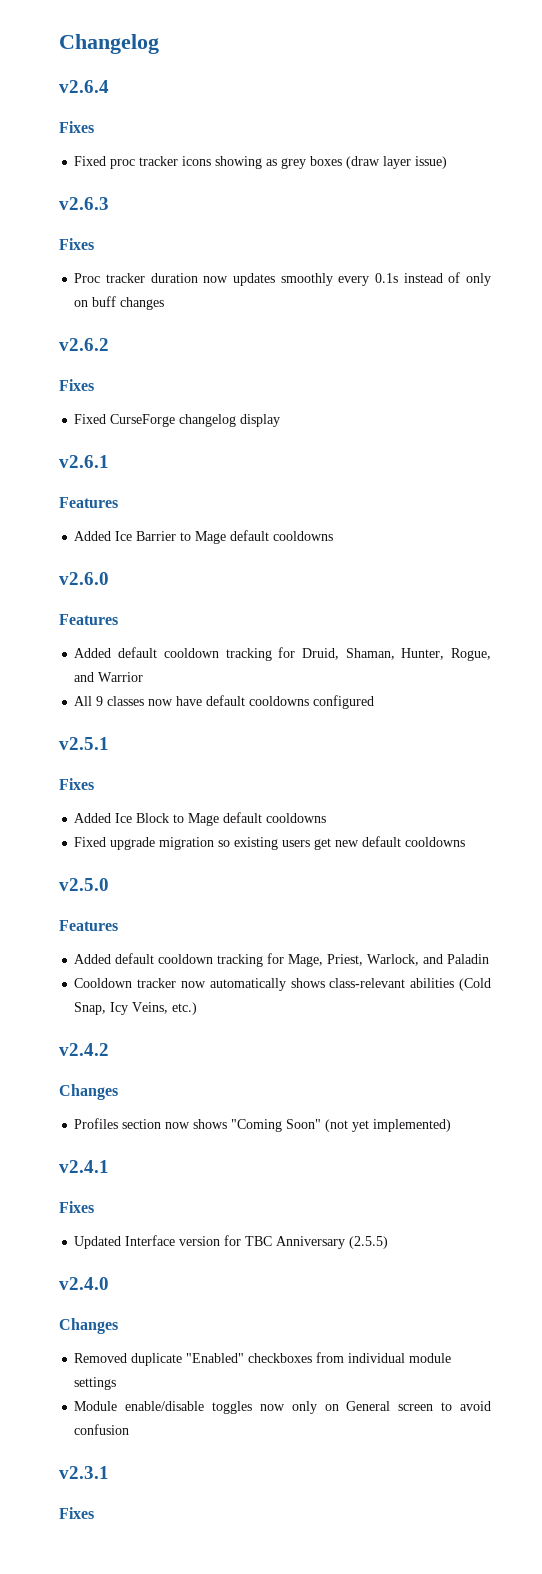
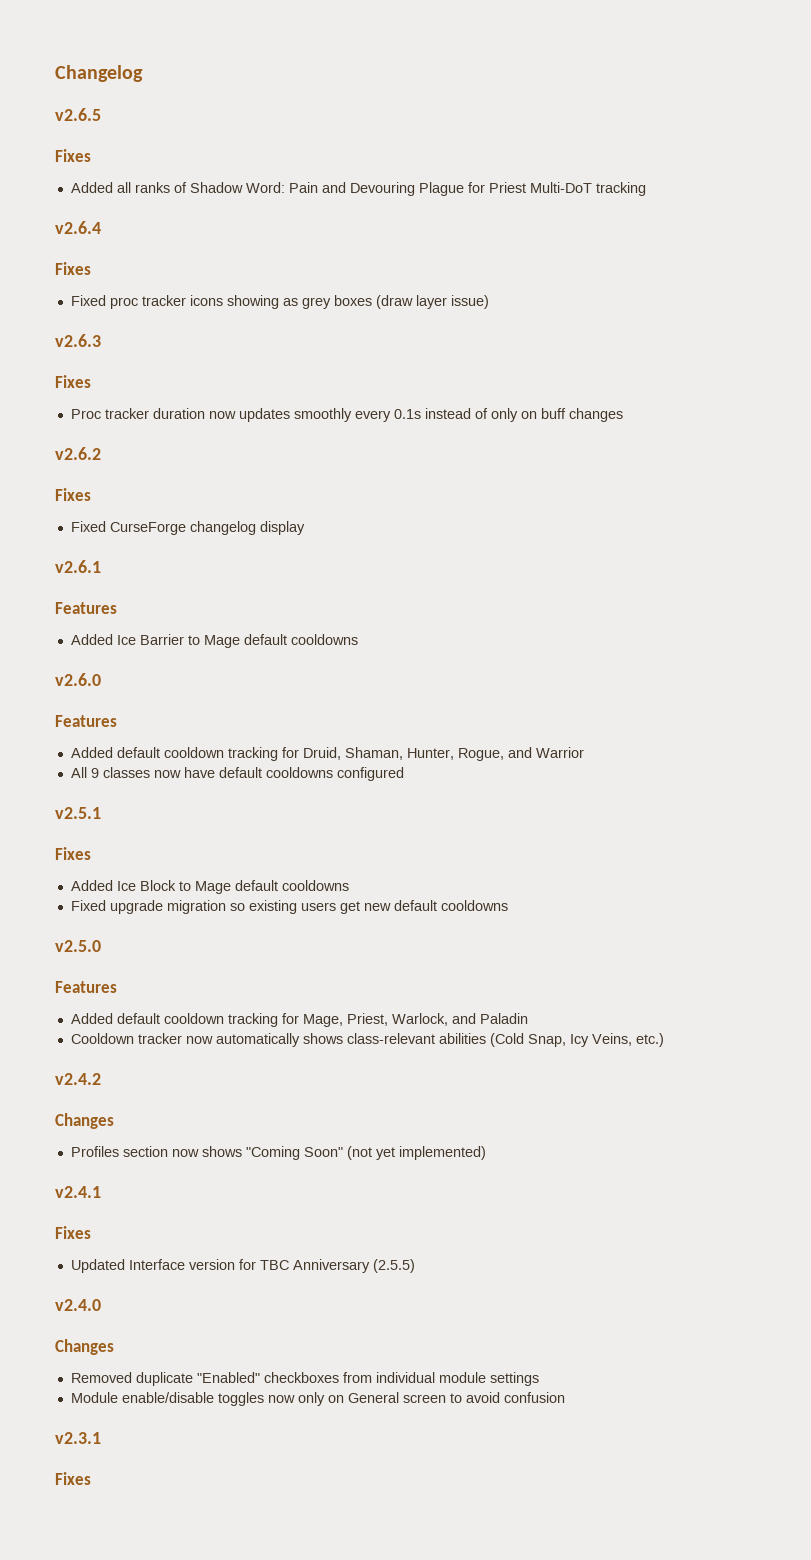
(159, 44) none -> [55,108,101,121] [55,149,91,162] [70,182,646,196] // v2.6.5 // Fixes // Added all ranks of Shadow Word: Pain and Devouring Plague for Priest Multi-DoT tracking

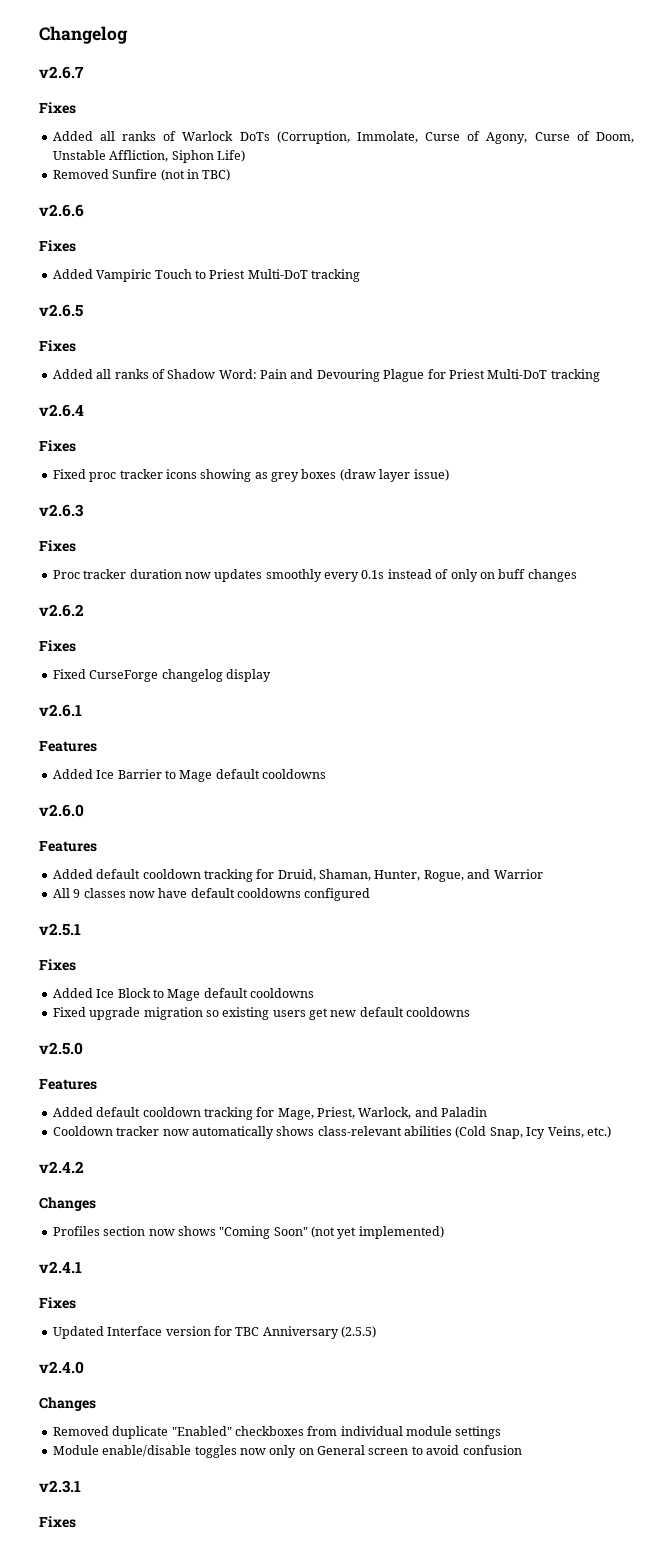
(143, 73) none -> [39,66,84,79] [39,102,76,114] [52,131,634,144] [52,150,245,163] [52,169,231,181] [39,204,84,217] [39,240,76,252] [52,269,360,282] // v2.6.7 // Fixes // Added all ranks of Warlock DoTs (Corruption, Immolate, Curse of Agony, Curse of Doom, Unstable Affliction, Siphon Life) // Removed Sunfire (not in TBC) // v2.6.6 // Fixes // Added Vampiric Touch to Priest Multi-DoT tracking

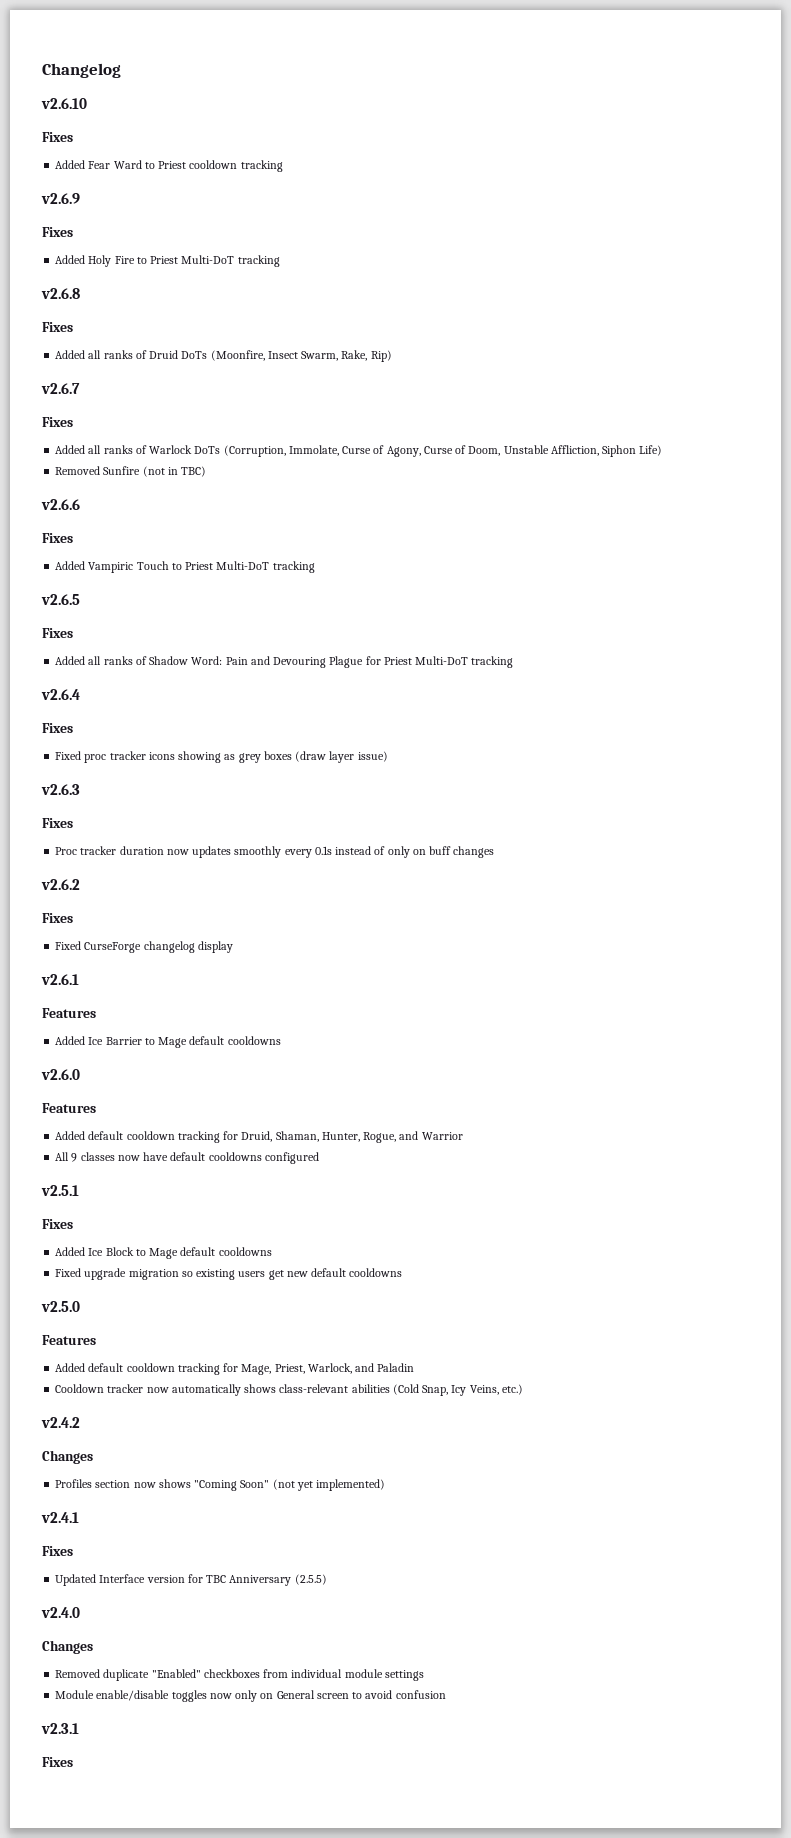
(128, 35) none -> [41,98,87,109] [42,132,73,142] [55,160,283,172] [41,193,80,204] [42,227,73,237] [55,255,280,267] [41,288,80,299] [42,322,73,332] [55,350,392,362] // v2.6.10 // Fixes // Added Fear Ward to Priest cooldown tracking // v2.6.9 // Fixes // Added Holy Fire to Priest Multi-DoT tracking // v2.6.8 // Fixes // Added all ranks of Druid DoTs (Moonfire, Insect Swarm, Rake, Rip)

